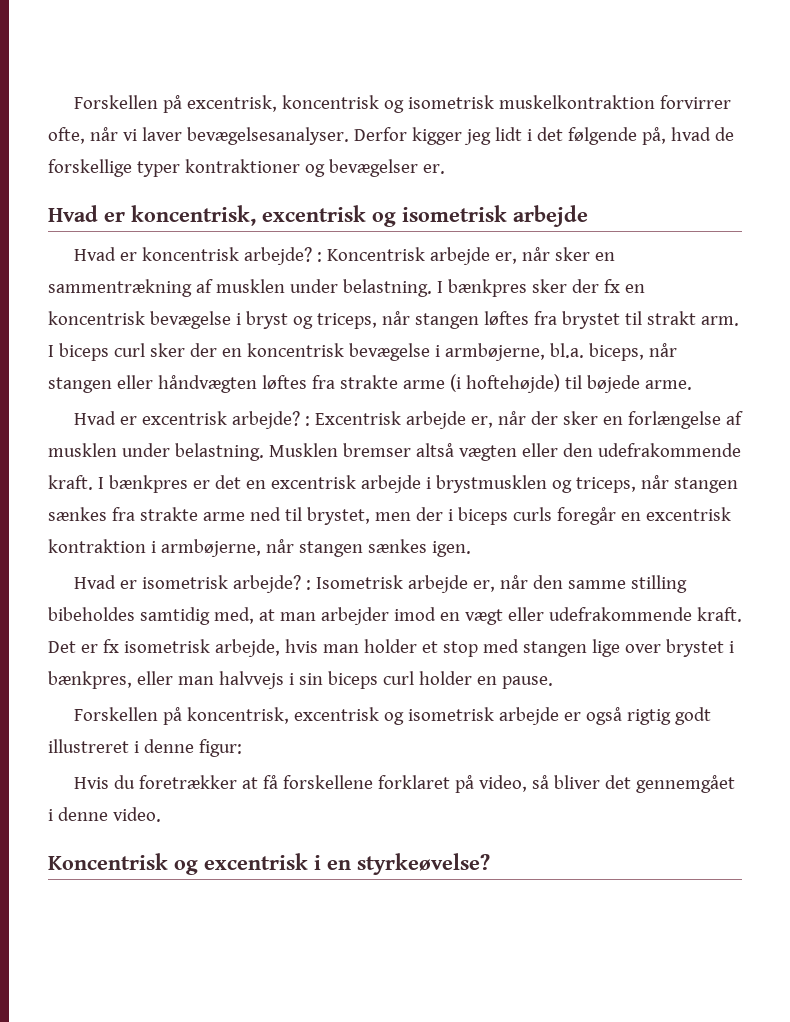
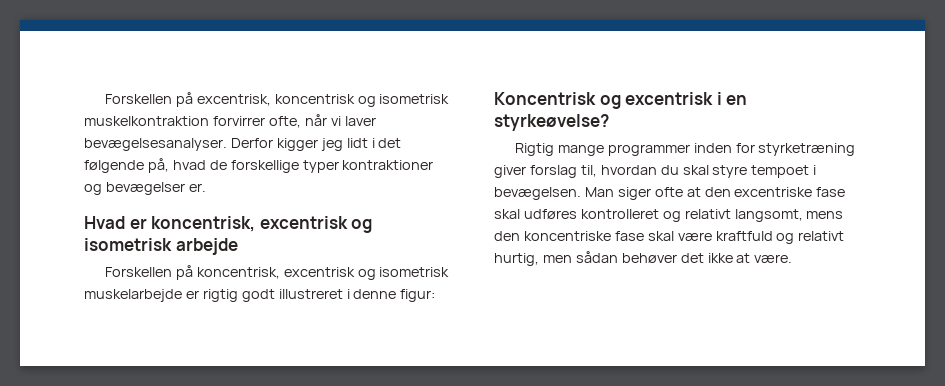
[73,247,615,265] [48,279,645,297] [48,311,739,329] [48,343,677,361] [48,374,692,393] [73,411,743,429] [48,443,741,461] [48,475,738,493] [48,507,731,525] [48,539,471,557] [73,575,687,593] [48,607,742,625] [48,639,734,657] [48,671,553,689] // Hvad er koncentrisk arbejde? : Koncentrisk arbejde er, når sker en sammentrækning af musklen under belastning. I bænkpres sker der fx en koncentrisk bevægelse i bryst og triceps, når stangen løftes fra brystet til strakt arm. I biceps curl sker der en koncentrisk bevægelse i armbøjerne, bl.a. biceps, når stangen eller håndvægten løftes fra strakte arme (i hoftehøjde) til bøjede arme. // Hvad er excentrisk arbejde? : Excentrisk arbejde er, når der sker en forlængelse af musklen under belastning. Musklen bremser altså vægten eller den udefrakommende kraft. I bænkpres er det en excentrisk arbejde i brystmusklen og triceps, når stangen sænkes fra strakte arme ned til brystet, men der i biceps curls foregår en excentrisk kontraktion i armbøjerne, når stangen sænkes igen. // Hvad er isometrisk arbejde? : Isometrisk arbejde er, når den samme stilling bibeholdes samtidig med, at man arbejder imod en vægt eller udefrakommende kraft. Det er fx isometrisk arbejde, hvis man holder et stop med stangen lige over brystet i bænkpres, eller man halvvejs i sin biceps curl holder en pause. -> (238, 246) none
[498,707,622,725] arbejde er også -> [84,289,199,302] muskelarbejde er
[73,775,735,793] [48,807,161,822] // Hvis du foretrækker at få forskellene forklaret på video, så bliver det gennemgået i denne video. -> (436, 295) none
(490, 864) none -> [514,143,856,156] [494,165,817,178] [494,187,846,200] [494,209,844,222] [494,231,845,244] [494,251,793,266] // Rigtig mange programmer inden for styrketræning giver forslag til, hvordan du skal styre tempoet i bevægelsen. Man siger ofte at den excentriske fase skal udføres kontrolleret og relativt langsomt, mens den koncentriske fase skal være kraftfuld og relativt hurtig, men sådan behøver det ikke at være.

